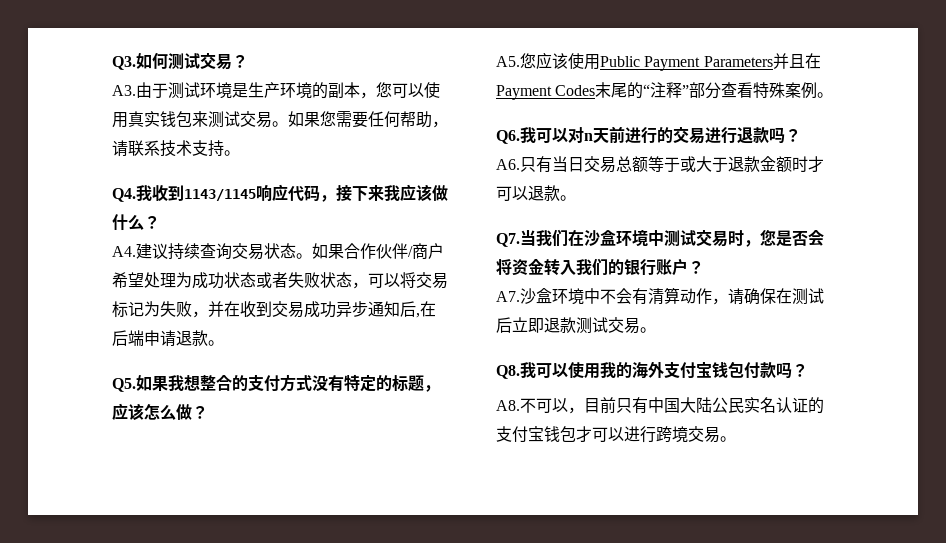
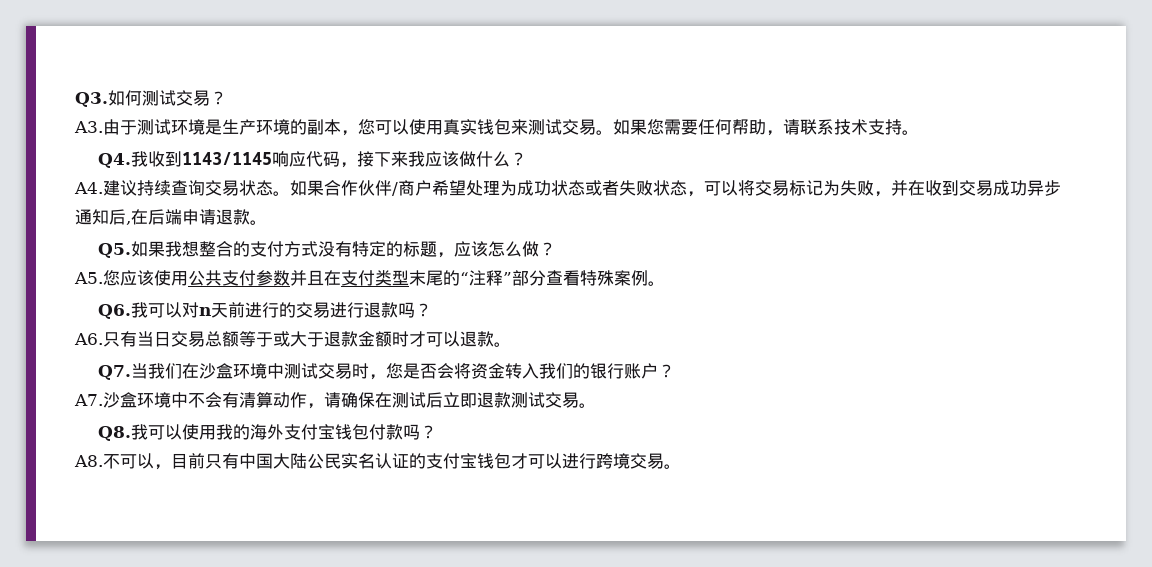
[600,53,821,71] [496,85,596,100] Public Payment Parameters并且在Payment Codes -> [188,270,409,286] 公共支付参数并且在支付类型

